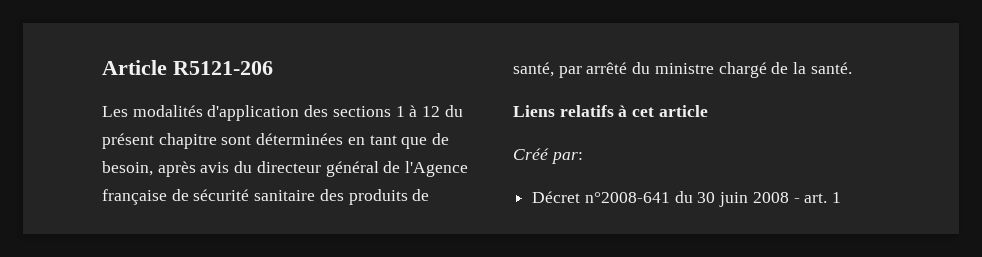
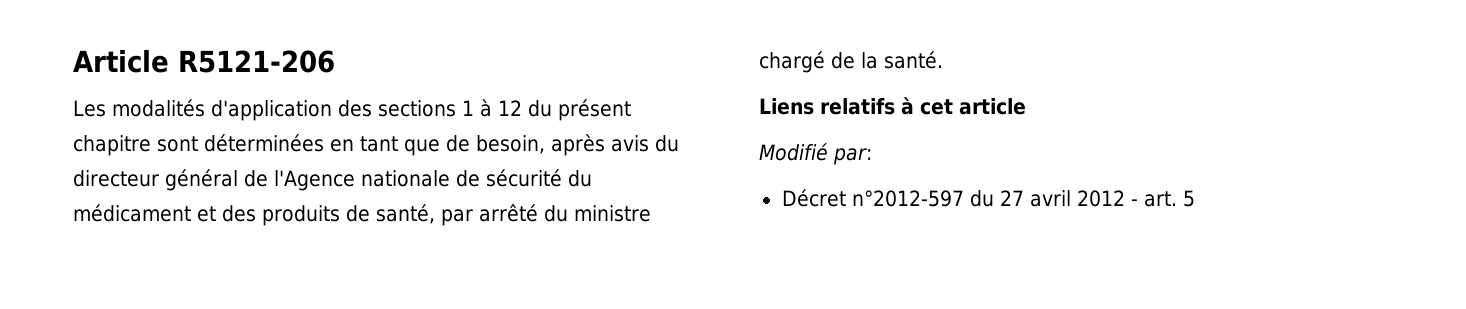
[102,189,167,205] française -> [361,170,450,187] nationale
[254,190,316,201] sanitaire -> [568,170,592,187] [73,204,216,222] du médicament et
[513,148,549,160] Créé -> [759,143,828,161] Modifié
[584,191,789,207] n°2008-641 du 30 juin 2008 -> [851,190,1125,207] n°2012-597 du 27 avril 2012
[832,192,842,203] 1 -> [1182,190,1195,207] 5

